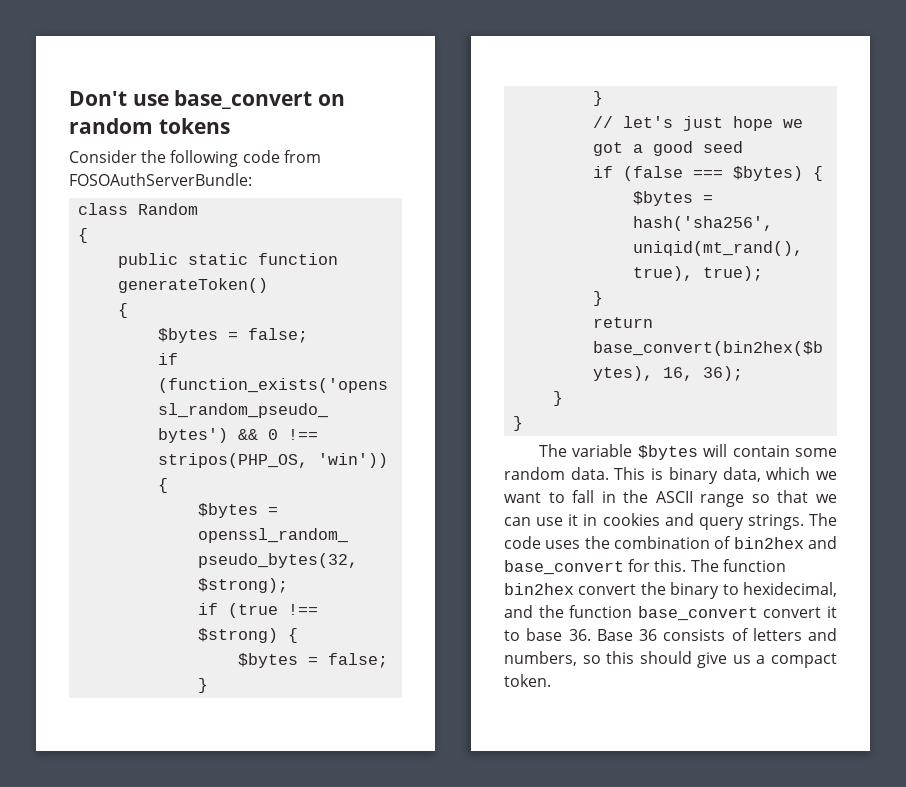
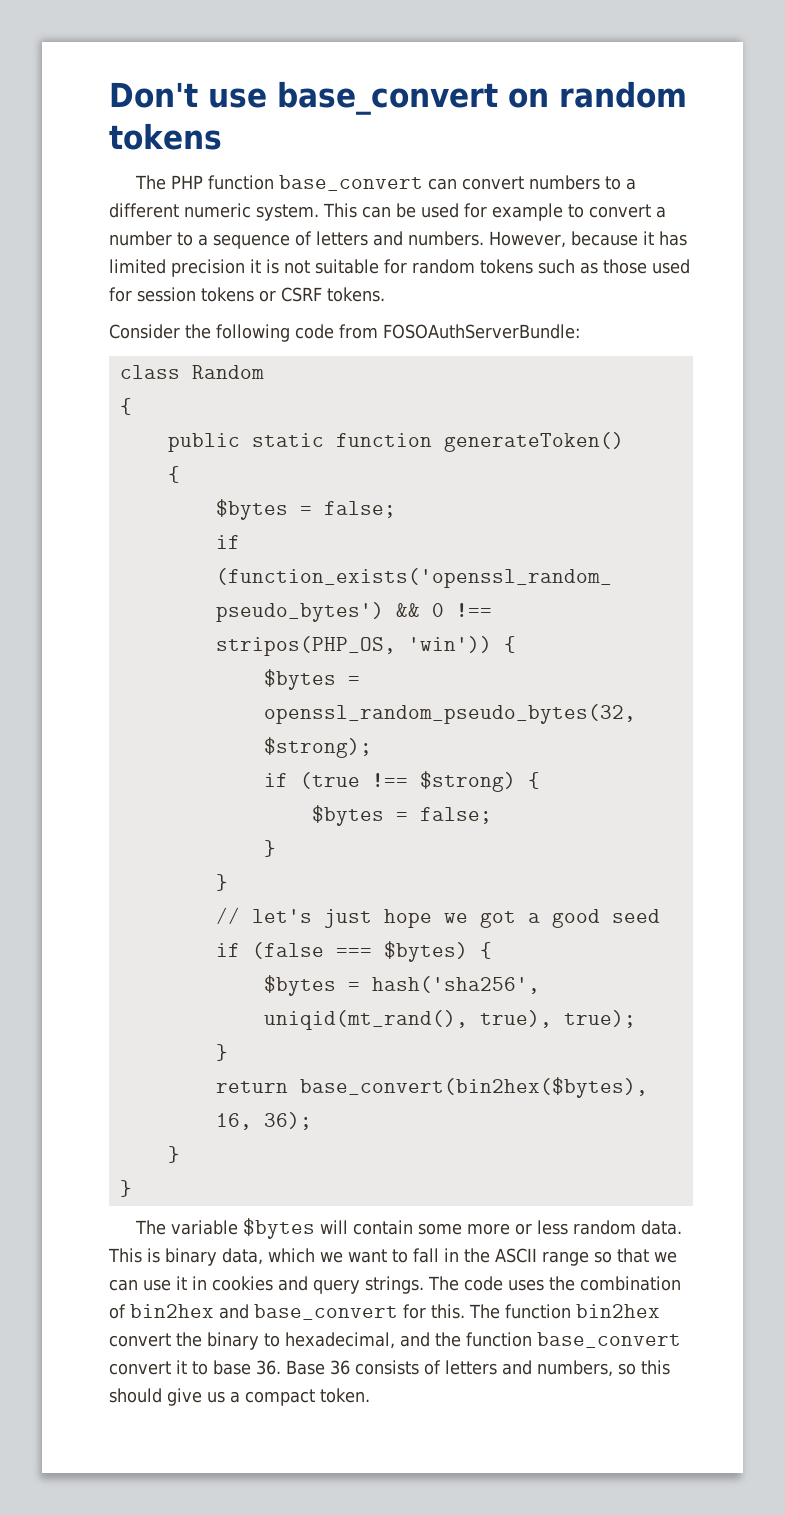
(230, 126) none -> [135,175,637,191] [109,203,666,221] [109,231,687,249] [109,259,690,277] [109,287,385,302] // The PHP function base_convert can convert numbers to a different numeric system. This can be used for example to convert a number to a sequence of letters and numbers. However, because it has limited precision it is not suitable for random tokens such as those used for session tokens or CSRF tokens.
(837, 452) none -> [467,1220,569,1235] more or less
[743,582,837,597] hexidecimal, -> [285,1332,395,1349] hexadecimal,

